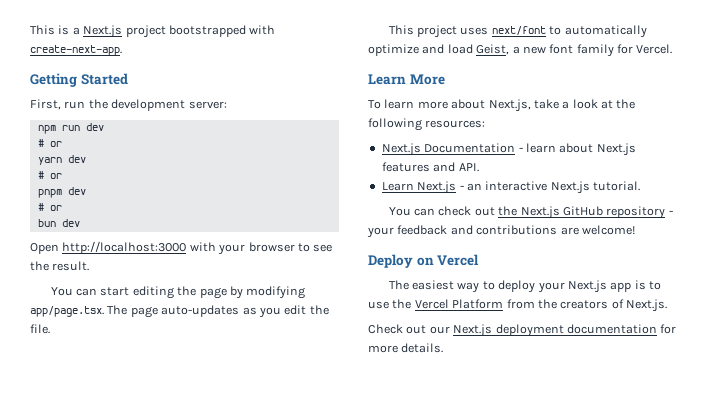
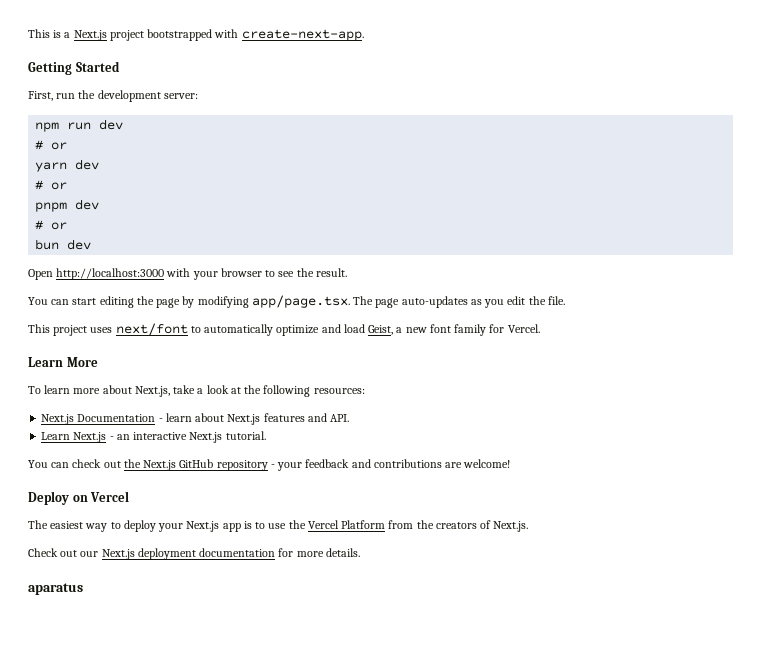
(444, 348) none -> [28,583,83,595] // aparatus

